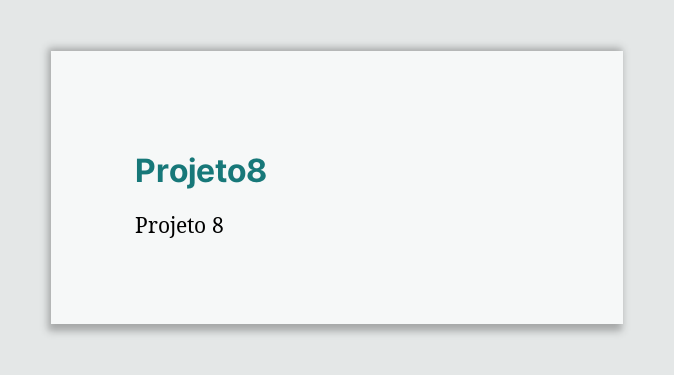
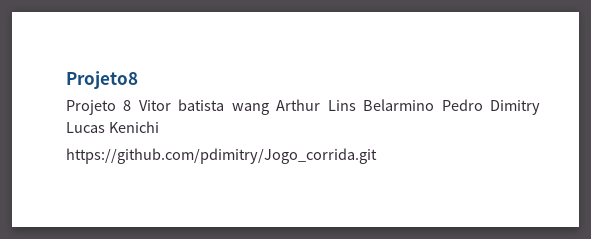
(224, 225) none -> [138,99,540,115] [66,121,159,133] [66,148,377,164] Vitor batista wang Arthur Lins Belarmino Pedro Dimitry Lucas Kenichi // https://github.com/pdimitry/Jogo_corrida.git

